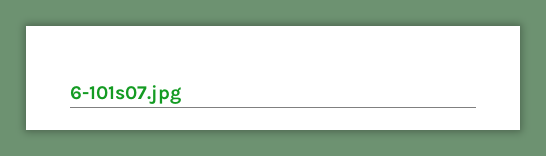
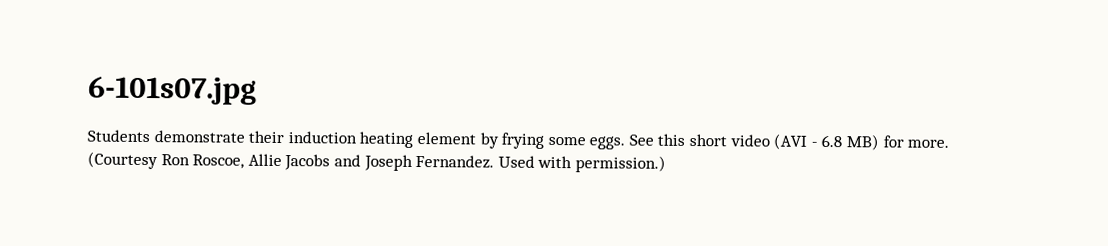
(181, 94) none -> [87,129,950,151] [87,151,666,173] // Students demonstrate their induction heating element by frying some eggs. See this short video (AVI - 6.8 MB) for more. (Courtesy Ron Roscoe, Allie Jacobs and Joseph Fernandez. Used with permission.)

